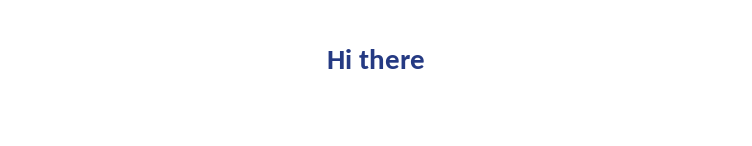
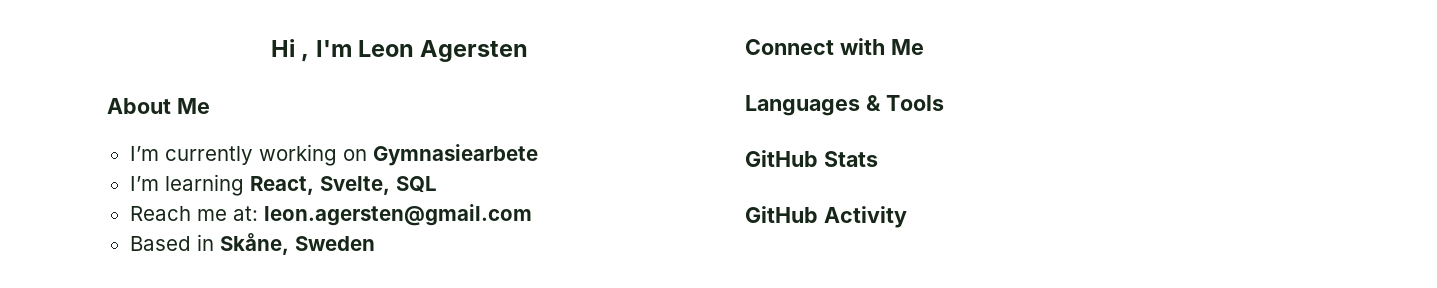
[359,49,426,69] there -> [301,40,529,62] [107,98,210,114] [129,144,538,166] [129,174,437,196] [129,204,532,226] [129,233,375,255] [745,38,924,55] [745,95,944,116] [745,150,878,167] [745,206,907,228] , I'm Leon Agersten // About Me // I’m currently working on Gymnasiearbete // I’m learning React, Svelte, SQL // Reach me at: leon.agersten@gmail.com // Based in Skåne, Sweden // Connect with Me // Languages & Tools // GitHub Stats // GitHub Activity

